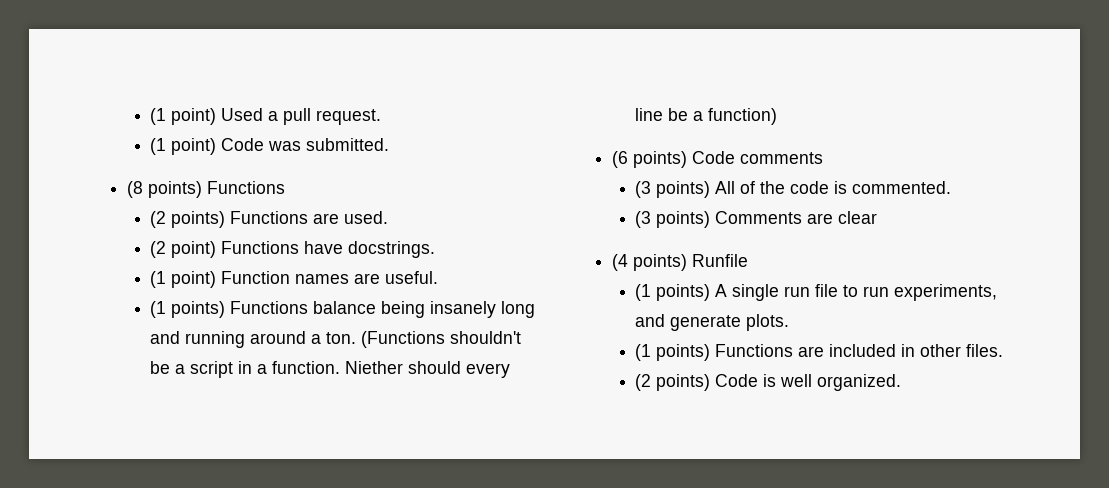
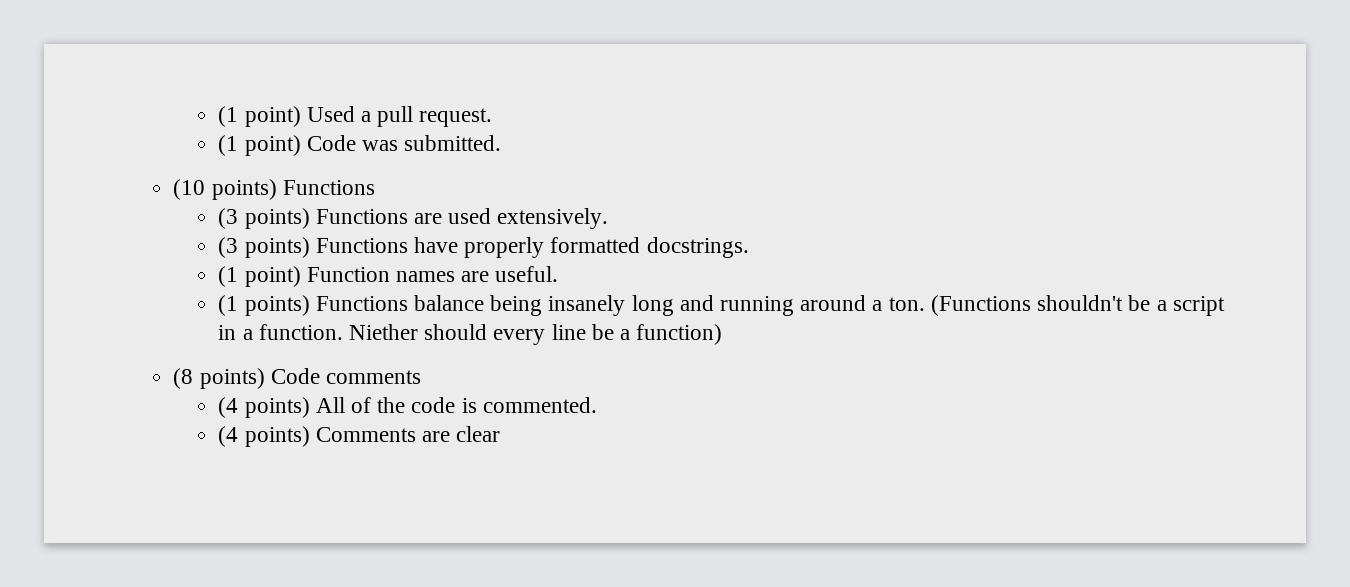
[126,181,143,198] (8 -> [173,179,206,200] (10
[150,211,389,228] [150,241,344,258] (2 points) Functions are used. // (2 point) Functions have -> [218,208,609,229] [218,237,641,258] (3 points) Functions are used extensively. // (3 points) Functions have properly formatted
[611,151,628,168] (6 -> [173,368,194,389] (8
[635,181,652,198] (3 -> [218,397,239,418] (4
[635,211,652,228] (3 -> [218,426,239,447] (4
[611,254,748,271] [635,284,998,301] [635,314,790,331] [635,344,1004,361] [635,374,902,391] // (4 points) Runfile // (1 points) A single run file to run experiments, and generate plots. // (1 points) Functions are included in other files. // (2 points) Code is well organized. -> (501, 434) none

